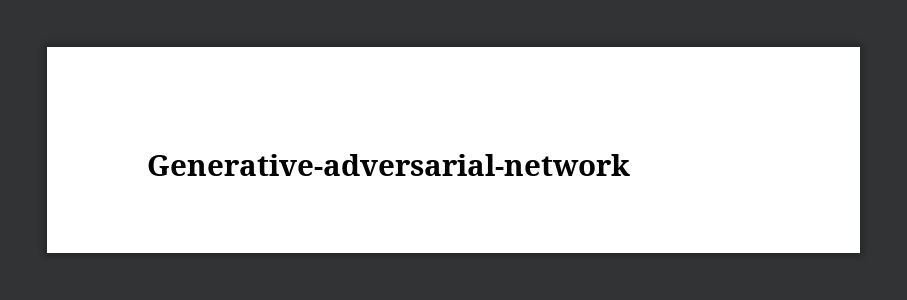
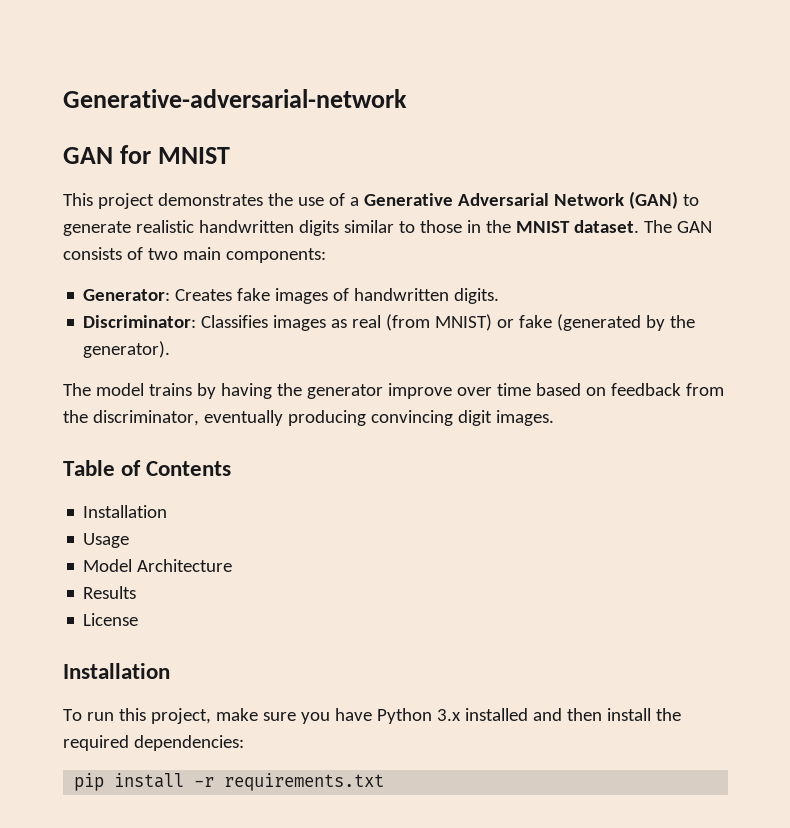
(630, 165) none -> [63,145,231,164] [63,191,699,209] [63,220,712,236] [63,247,326,263] [83,288,500,304] [83,314,696,331] [83,341,171,358] [63,383,724,399] [63,410,554,426] [63,460,232,476] [83,505,168,518] [83,533,130,548] [83,559,233,572] [83,586,137,599] [83,613,139,626] [63,663,170,679] [63,708,681,724] [63,735,244,751] [74,773,385,791] // GAN for MNIST // This project demonstrates the use of a Generative Adversarial Network (GAN) to generate realistic handwritten digits similar to those in the MNIST dataset. The GAN consists of two main components: // Generator: Creates fake images of handwritten digits. // Discriminator: Classifies images as real (from MNIST) or fake (generated by the generator). // The model trains by having the generator improve over time based on feedback from the discriminator, eventually producing convincing digit images. // Table of Contents // Installation // Usage // Model Architecture // Results // License // Installation // To run this project, make sure you have Python 3.x installed and then install the required dependencies: // pip install -r requirements.txt

